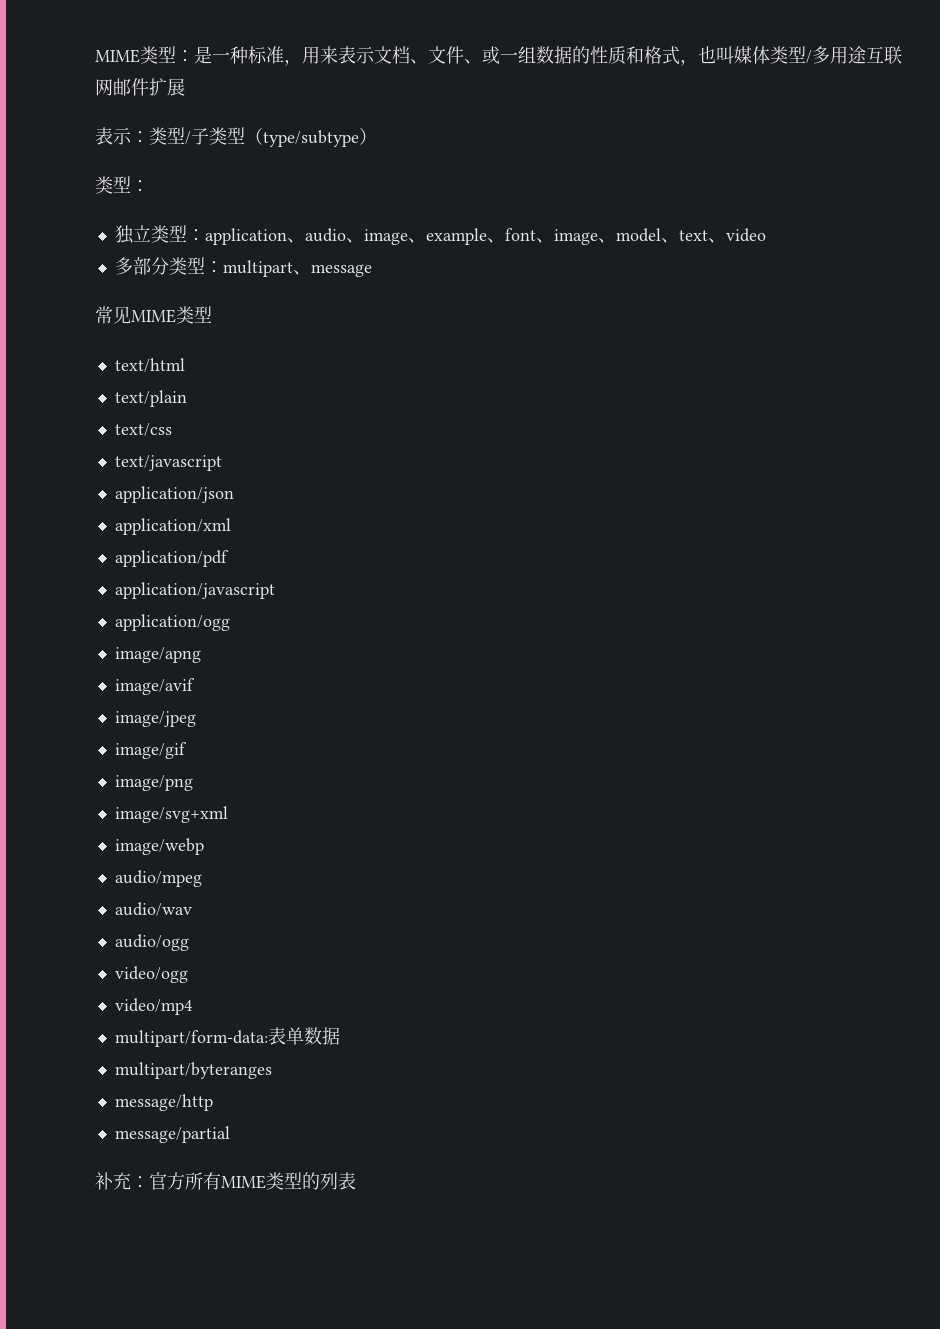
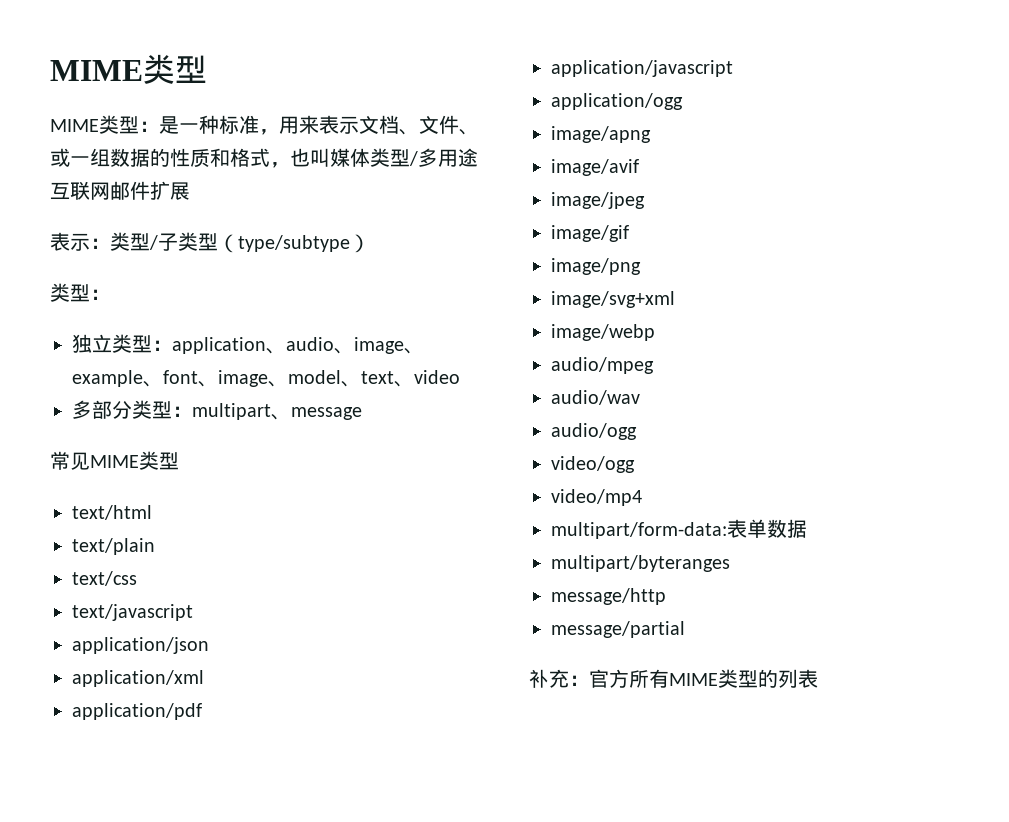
[95,46,176,64] MIME类型 -> [50,54,207,84] [50,115,139,134] MIME类型 // MIME类型

